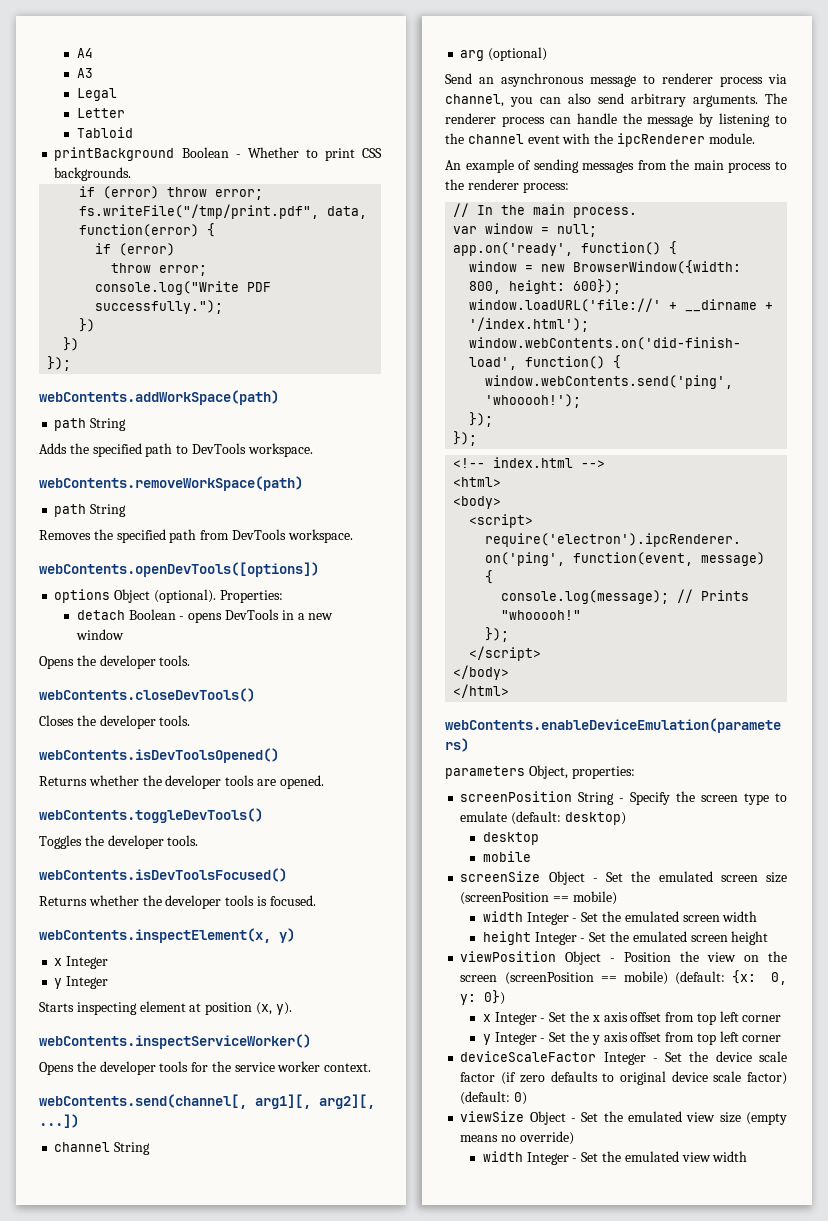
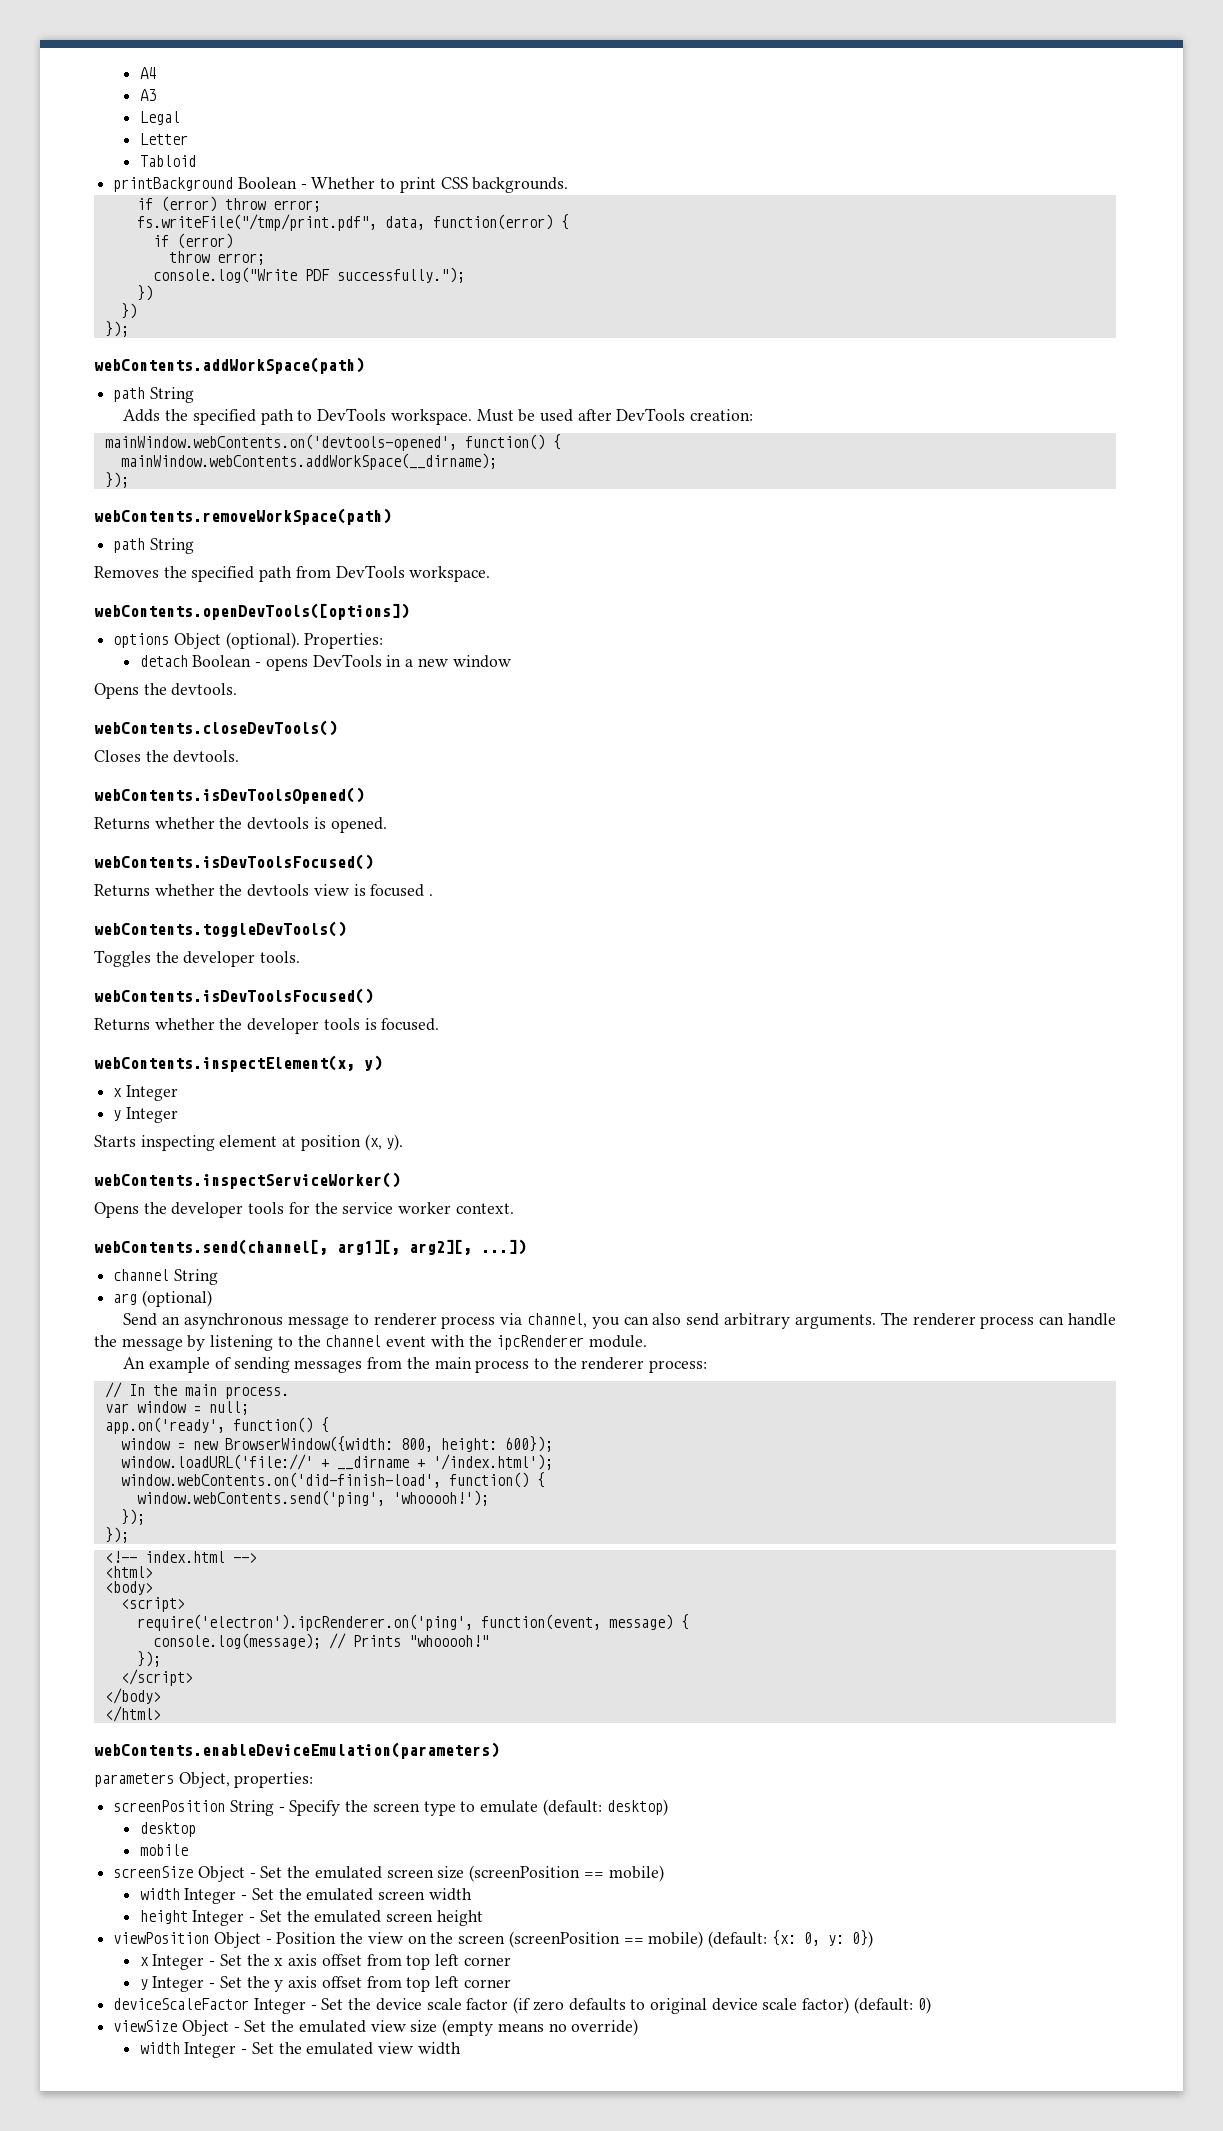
(313, 450) none -> [476,408,754,422] [104,434,561,451] [120,453,497,470] [104,472,129,488] Must be used after DevTools creation: // mainWindow.webContents.on('devtools-opened', function() { // mainWindow.webContents.addWorkSpace(__dirname); // });
[99,655,191,669] developer tools. -> [171,683,238,696] devtools.
[99,715,191,729] developer tools. -> [173,750,240,763] devtools.
[165,775,324,789] developer tools are opened. -> [247,817,387,833] [94,854,373,870] [94,884,434,897] devtools is opened. // webContents.isDevToolsFocused() // Returns whether the devtools view is focused .

